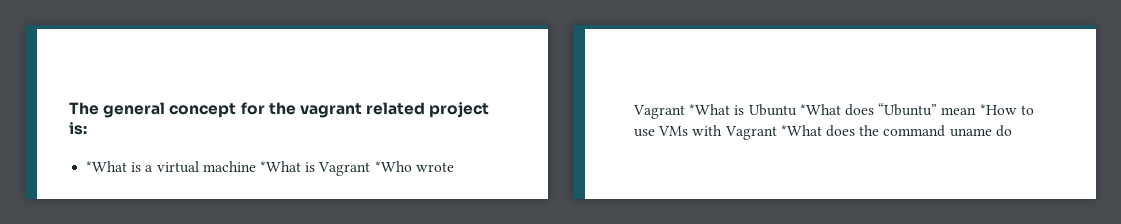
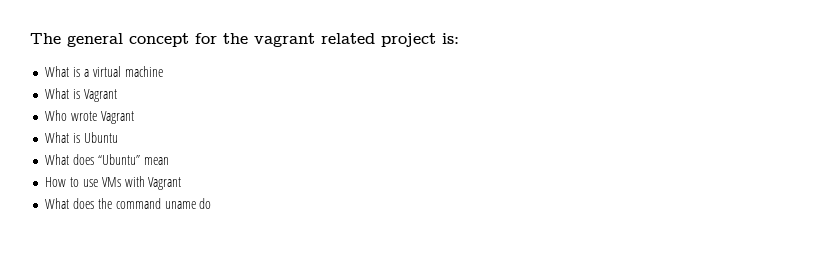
[86,161,128,172] *What -> [45,66,70,77] What
[259,161,301,172] *What -> [45,88,70,99] // What
[374,161,412,172] *Who -> [45,110,68,121] // Who
[689,104,731,115] *What -> [45,132,70,143] // What
[799,104,841,115] *What -> [45,154,70,165] // What
[979,104,1017,115] *How -> [45,177,67,187] // How
[780,125,822,136] *What -> [45,198,70,209] // What

